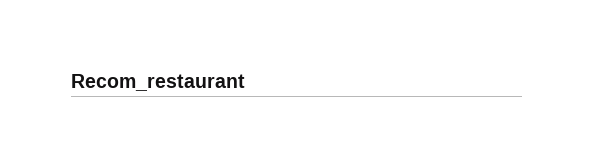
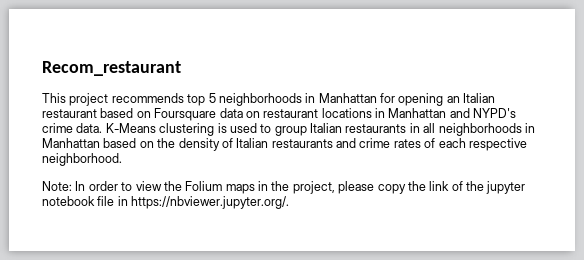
(245, 82) none -> [42,93,496,106] [42,108,517,121] [42,123,535,136] [42,138,527,151] [42,153,122,166] [42,181,526,194] [42,196,290,209] // This project recommends top 5 neighborhoods in Manhattan for opening an Italian restaurant based on Foursquare data on restaurant locations in Manhattan and NYPD's crime data. K-Means clustering is used to group Italian restaurants in all neighborhoods in Manhattan based on the density of Italian restaurants and crime rates of each respective neighborhood. // Note: In order to view the Folium maps in the project, please copy the link of the jupyter notebook file in https://nbviewer.jupyter.org/.

